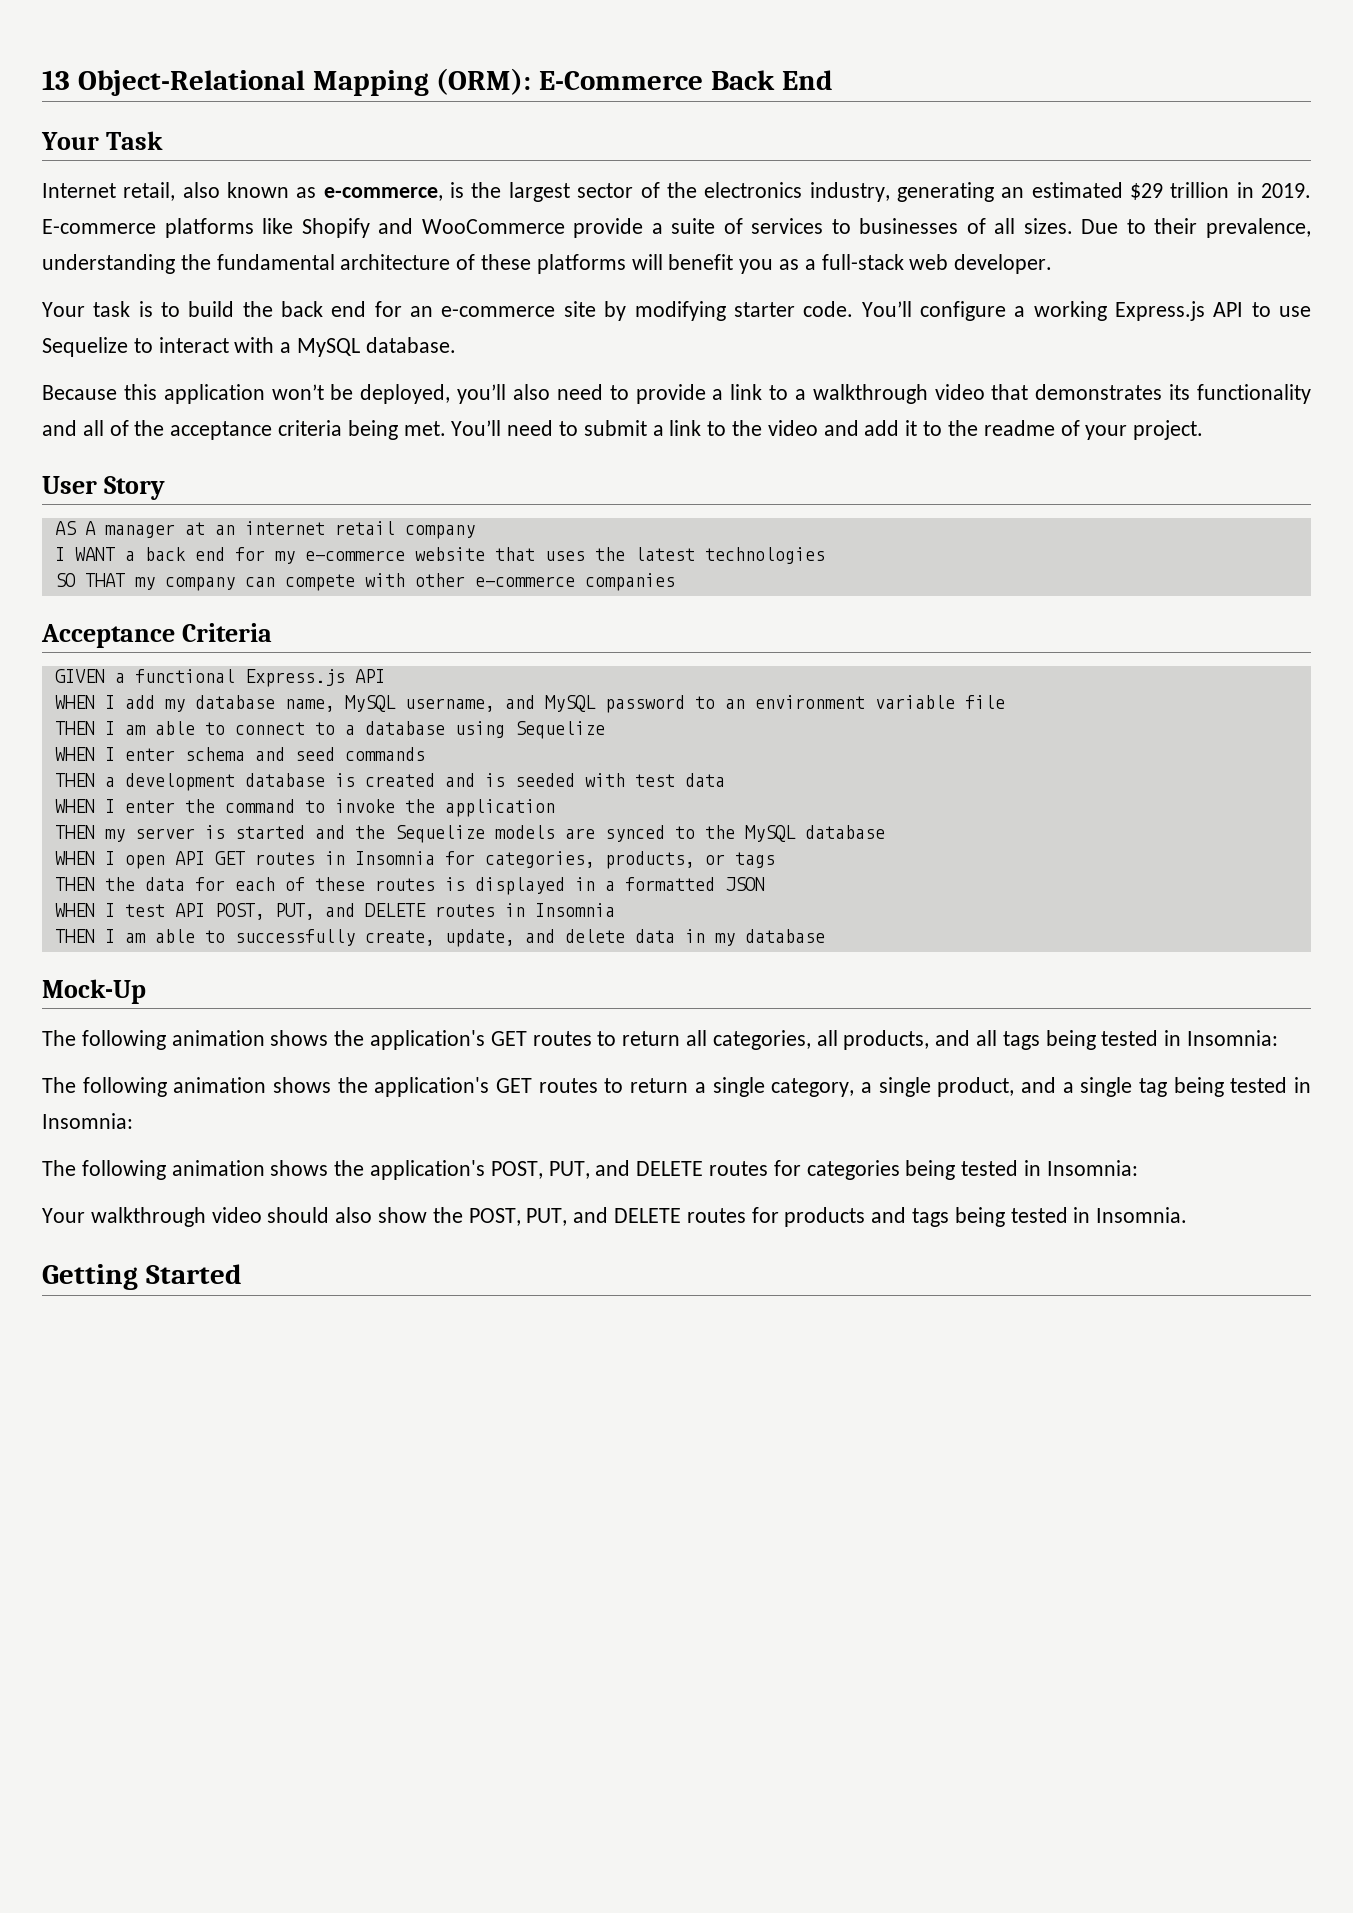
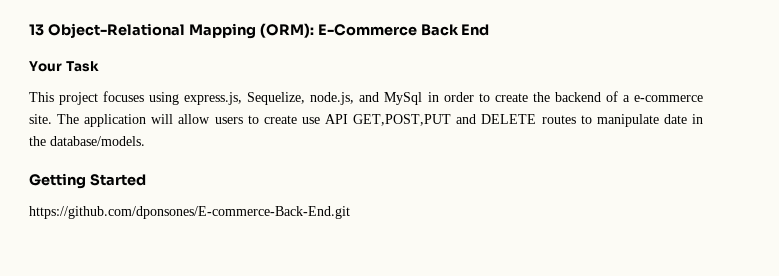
[42,182,1311,202] [42,218,1311,238] [42,254,1053,274] [42,301,1311,321] [42,337,456,357] [42,384,1311,404] [42,420,1204,440] [42,476,166,500] [54,521,475,539] [54,547,825,564] [54,573,675,591] [41,623,273,648] [54,669,385,687] [54,695,1005,713] [54,721,605,739] [54,747,425,761] [54,773,725,791] [54,799,555,817] [54,825,885,843] [54,851,775,869] [54,877,765,895] [54,903,615,920] [54,929,825,947] [42,979,146,1004] [42,1030,1279,1050] [42,1077,1311,1097] [42,1113,133,1129] [42,1160,1138,1180] [42,1207,1188,1227] Internet retail, also known as e-commerce, is the largest sector of the electronics industry, generating an estimated $29 trillion in 2019. E-commerce platforms like Shopify and WooCommerce provide a suite of services to businesses of all sizes. Due to their prevalence, understanding the fundamental architecture of these platforms will benefit you as a full-stack web developer. // Your task is to build the back end for an e-commerce site by modifying starter code. You’ll configure a working Express.js API to use Sequelize to interact with a MySQL database. // Because this application won’t be deployed, you’ll also need to provide a link to a walkthrough video that demonstrates its functionality and all of the acceptance criteria being met. You’ll need to submit a link to the video and add it to the readme of your project. // User Story // AS A manager at an internet retail company // I WANT a back end for my e-commerce website that uses the latest technologies // SO THAT my company can compete with other e-commerce companies // Acceptance Criteria // GIVEN a functional Express.js API // WHEN I add my database name, MySQL username, and MySQL password to an environment variable file // THEN I am able to connect to a database using Sequelize // WHEN I enter schema and seed commands // THEN a development database is created and is seeded with test data // WHEN I enter the command to invoke the application // THEN my server is started and the Sequelize models are synced to the MySQL database // WHEN I open API GET routes in Insomnia for categories, products, or tags // THEN the data for each of these routes is displayed in a formatted JSON // WHEN I test API POST, PUT, and DELETE routes in Insomnia // THEN I am able to successfully create, update, and delete data in my database // Mock-Up // The following animation shows the application's GET routes to return all categories, all products, and all tags being tested in Insomnia: // The following animation shows the application's GET routes to return a single category, a single product, and a single tag being tested in Insomnia: // The following animation shows the application's POST, PUT, and DELETE routes for categories being tested in Insomnia: // Your walkthrough video should also show the POST, PUT, and DELETE routes for products and tags being tested in Insomnia. -> [29,91,703,105] [29,114,704,127] [29,136,145,146] This project focuses using express.js, Sequelize, node.js, and MySql in order to create the backend of a e-commerce site. The application will allow users to create use API GET,POST,PUT and DELETE routes to manipulate date in the database/models.
(242, 1274) none -> [29,206,350,219] // https://github.com/dponsones/E-commerce-Back-End.git

